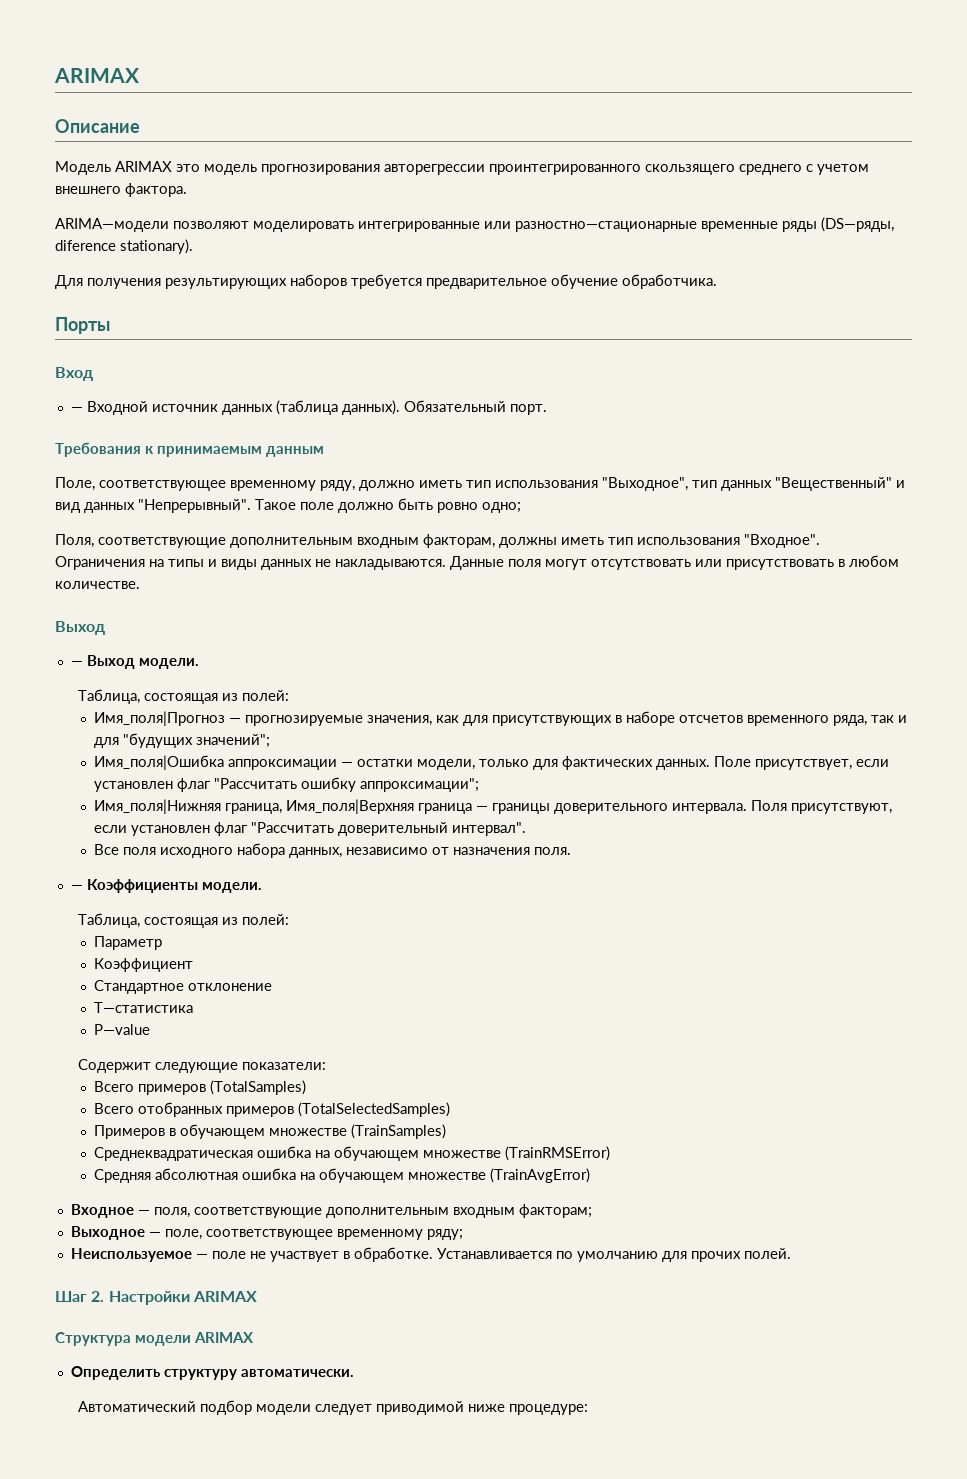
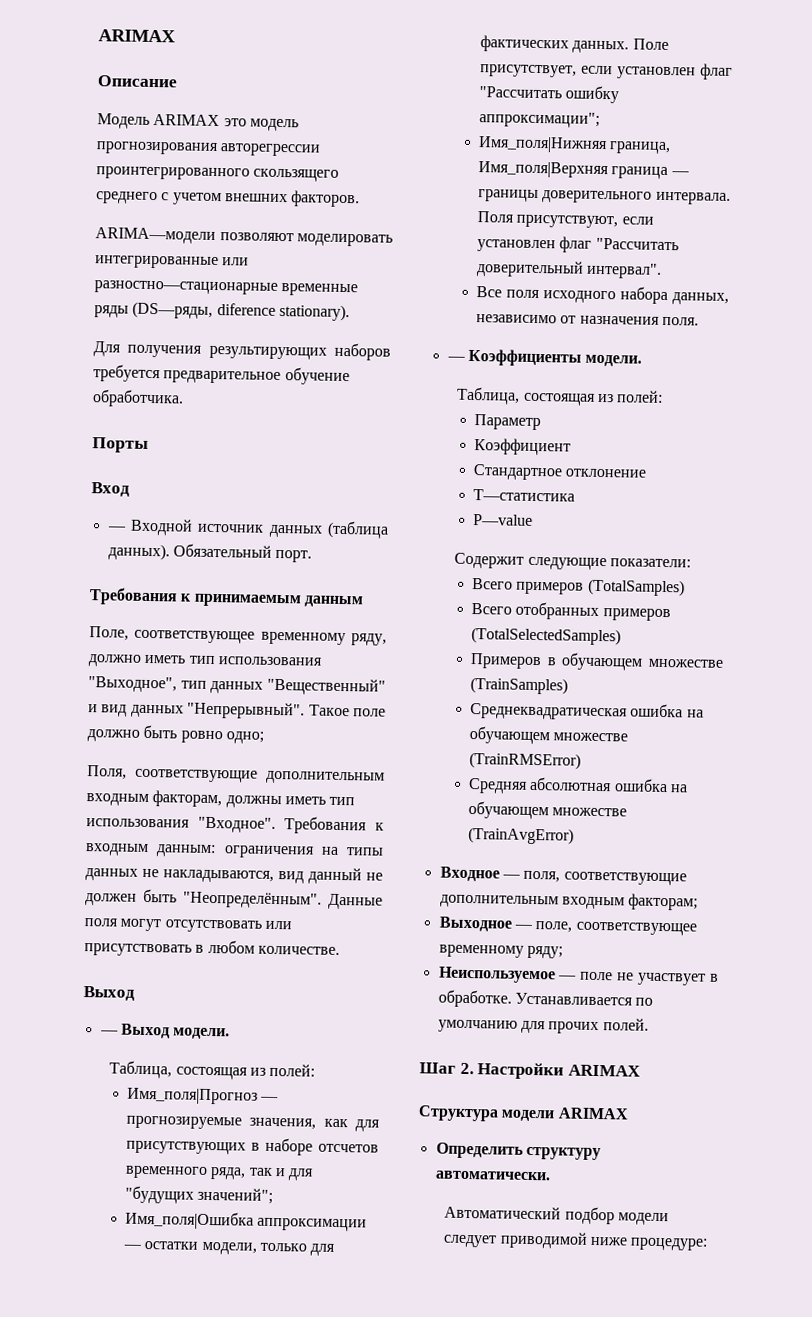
[55,183,187,197] внешнего фактора. -> [224,190,361,208] внешних факторов.
[55,556,446,570] Ограничения на типы и виды данных не накладываются. -> [284,816,385,835] [85,843,384,859] [85,867,383,885] [85,888,322,909] Требования к входным данным: ограничения на типы данных не накладываются, вид данный не должен быть "Неопределённым".

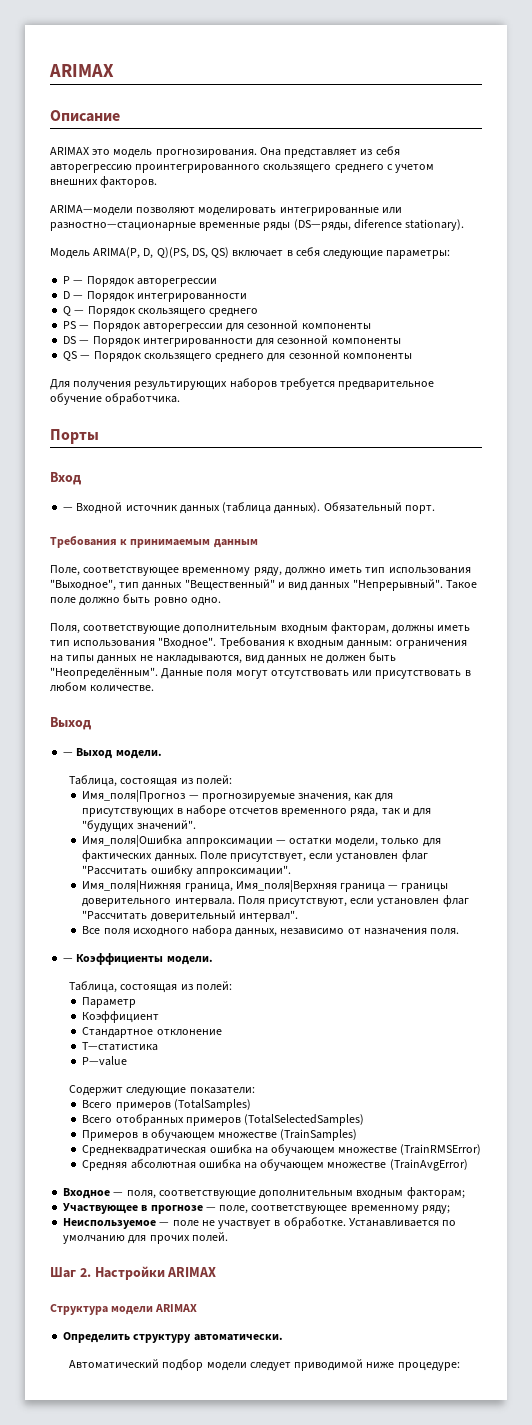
[97,113,150,129] Модель -> (120, 116) none
[96,141,321,157] прогнозирования авторегрессии -> [155,146,400,158] [50,164,132,173] прогнозирования. Она представляет из себя авторегрессию
(350, 312) none -> [50,247,451,259] [63,276,217,287] [63,291,247,302] [63,306,259,317] [63,320,371,332] [63,335,401,347] [63,350,412,362] // Модель ARIMA(P, D, Q)(PS, DS, QS) включает в себя следующие параметры: // P — Порядок авторегрессии // D — Порядок интегрированности // Q — Порядок скользящего среднего // PS — Порядок авторегрессии для сезонной компоненты // DS — Порядок интегрированности для сезонной компоненты // QS — Порядок скользящего среднего для сезонной компоненты
[225,731,264,744] одно; -> [190,597,221,606] одно.
[308,867,362,885] данный -> [267,655,308,664] данных
[197,1187,274,1205] значений"; -> [136,820,196,830] значений".
[478,111,600,128] аппроксимации"; -> [195,865,291,877] аппроксимации".
[438,916,512,932] Выходное -> [63,1203,203,1214] Участвующее в прогнозе

